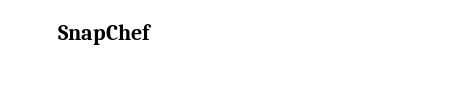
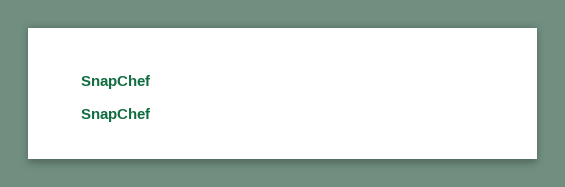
[58,24,152,45] SnapChef -> [81,75,151,89] [81,108,151,122] SnapChef // SnapChef

